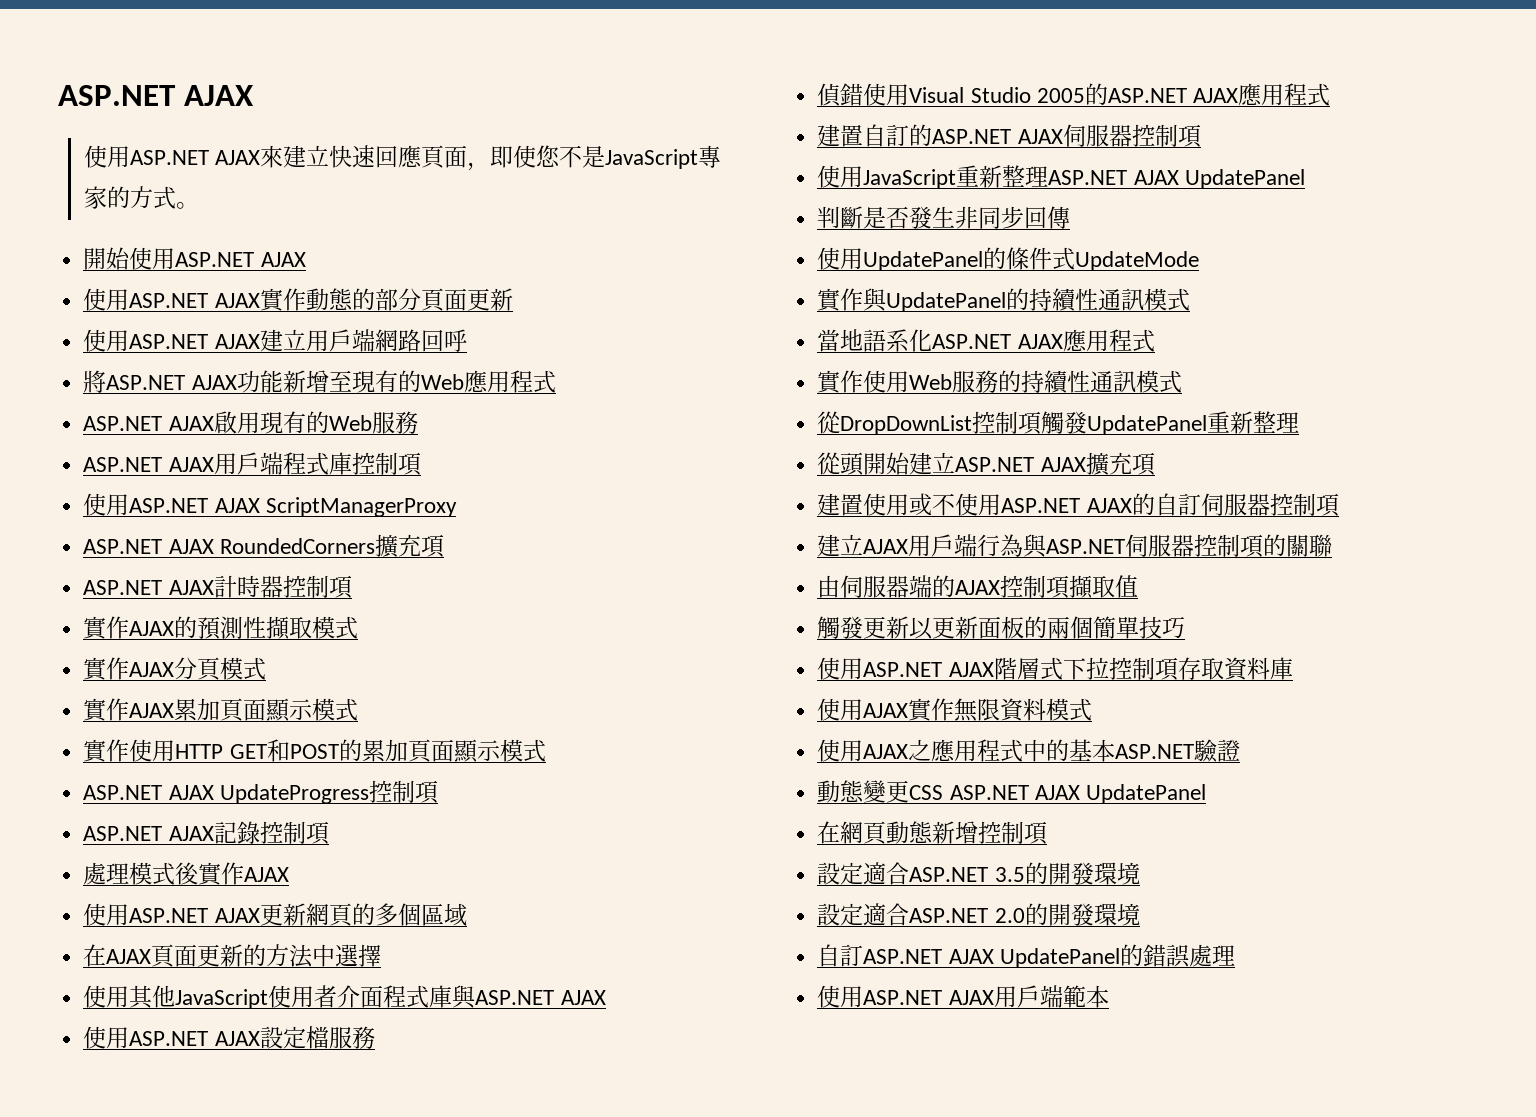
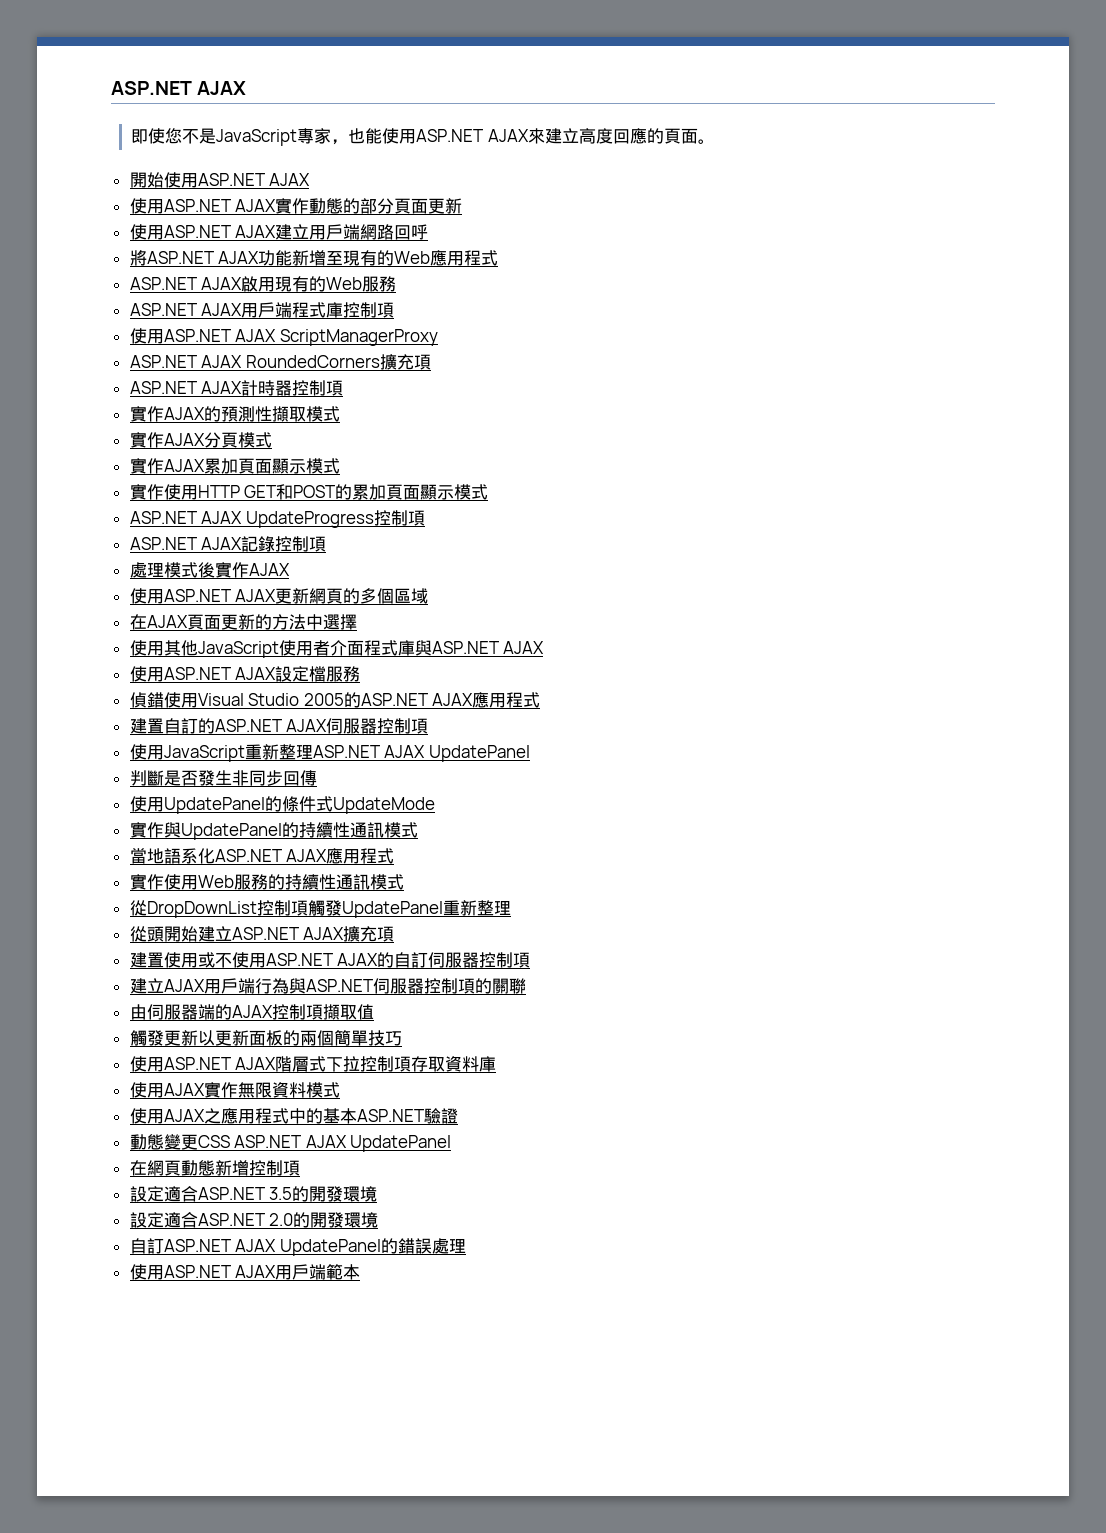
[58,85,254,106] [83,145,491,171] ASP.NET AJAX // 使用ASP.NET AJAX來建立快速回應頁面， -> [111,81,247,95] ASP.NET AJAX //
[106,186,176,209] 的方式 -> [331,128,698,145] ，也能使用ASP.NET AJAX來建立高度回應的頁面

